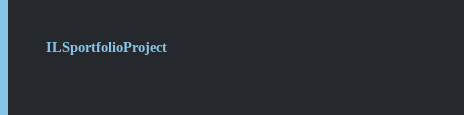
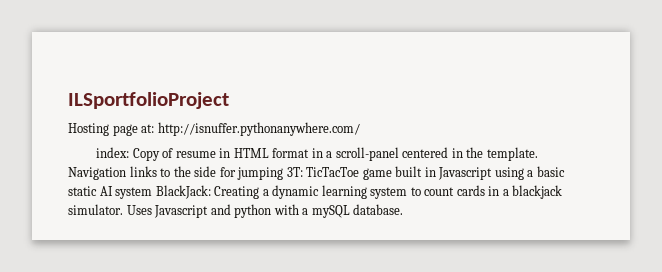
(167, 48) none -> [68,122,360,136] [96,147,538,161] [68,166,565,180] [68,185,563,199] [68,204,404,218] // Hosting page at: http://isnuffer.pythonanywhere.com/ // index: Copy of resume in HTML format in a scroll-panel centered in the template. Navigation links to the side for jumping 3T: TicTacToe game built in Javascript using a basic static AI system BlackJack: Creating a dynamic learning system to count cards in a blackjack simulator. Uses Javascript and python with a mySQL database.

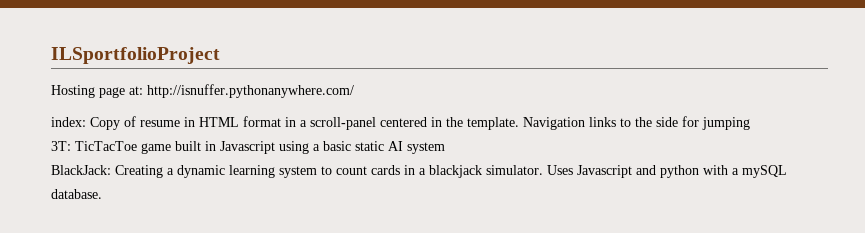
(284, 173) none -> (750, 123) //
(153, 193) none -> (445, 148) //

